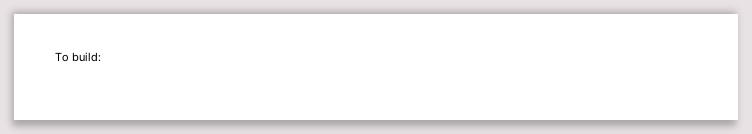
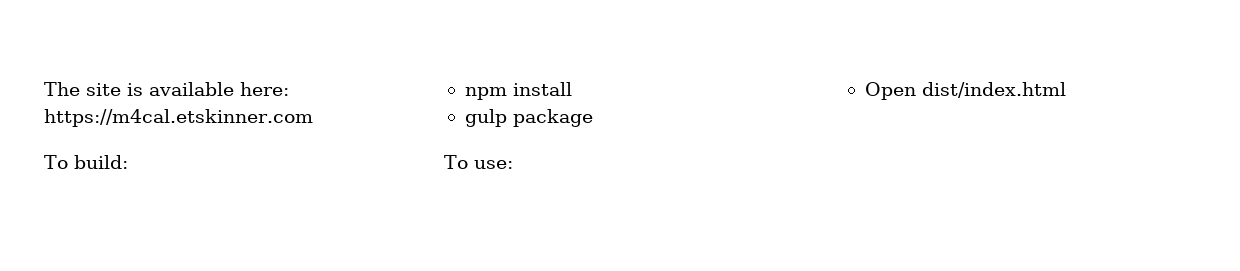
[55,52,102,62] To build: -> [44,82,289,96] [44,109,313,127] [44,155,128,169] [464,82,572,100] [464,109,593,127] [444,155,513,169] [864,82,1066,100] The site is available here: https://m4cal.etskinner.com // To build: // npm install // gulp package // To use: // Open dist/index.html

